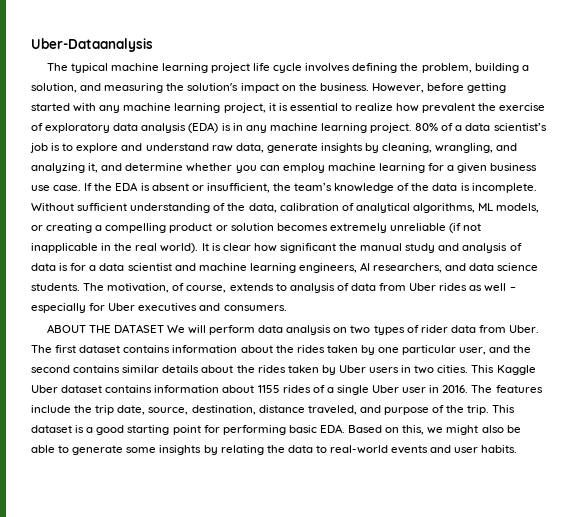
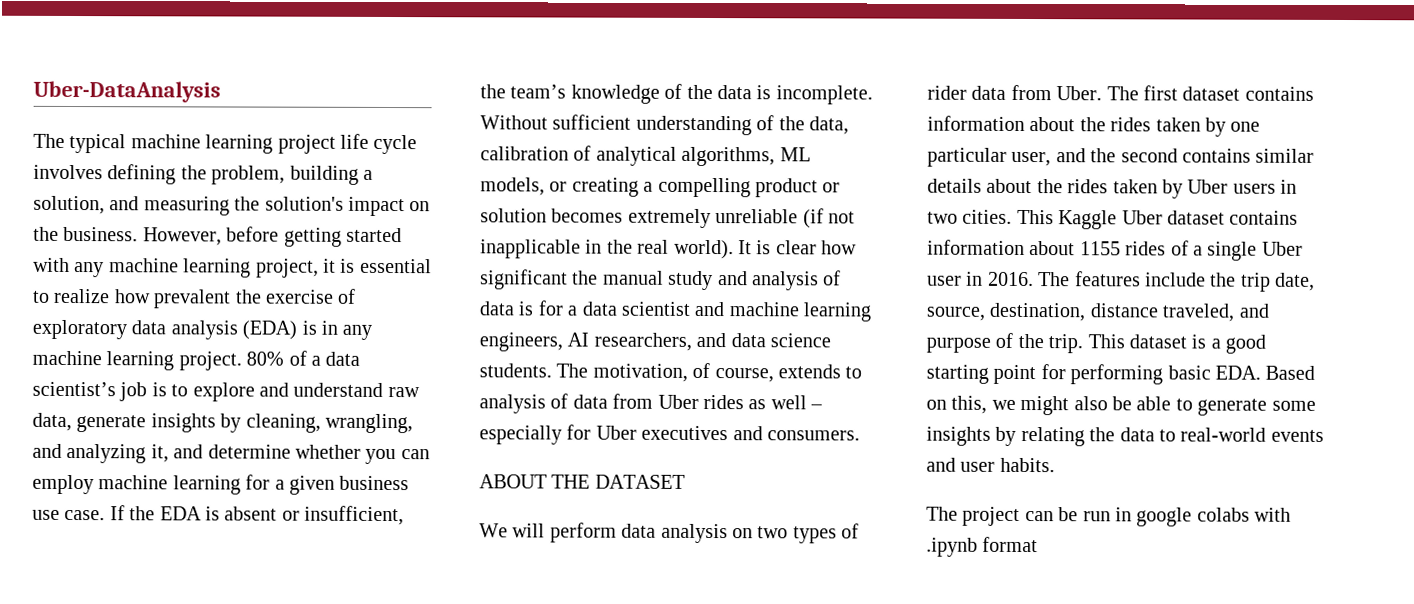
[31,38,153,52] Uber-Dataanalysis -> [33,80,221,103] Uber-DataAnalysis
(164, 328) none -> (685, 481) //
(518, 449) none -> [926,506,1292,527] [926,536,1039,557] // The project can be run in google colabs with .ipynb format

